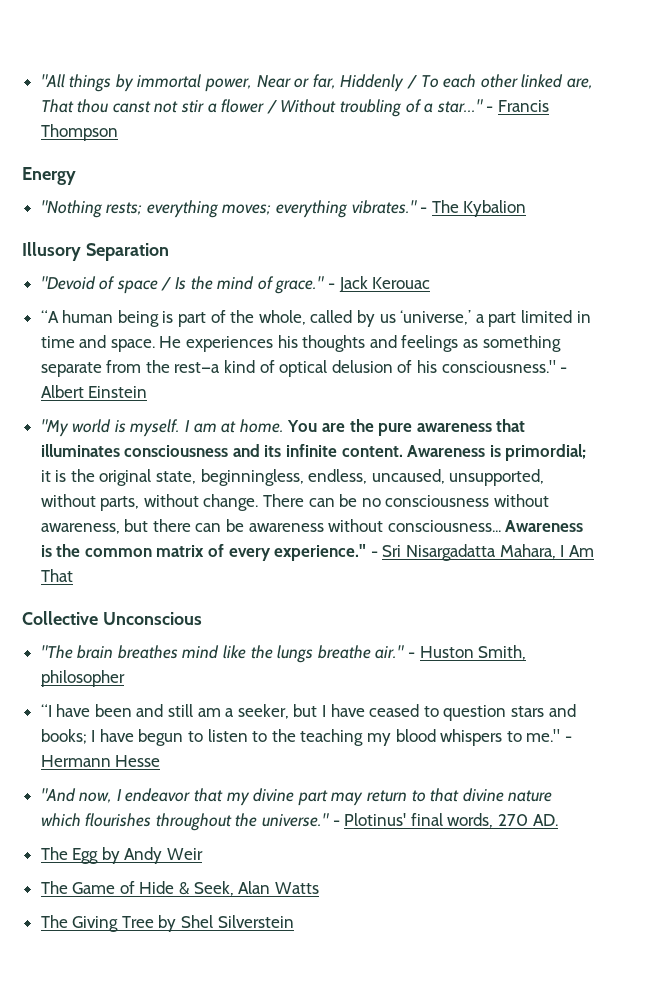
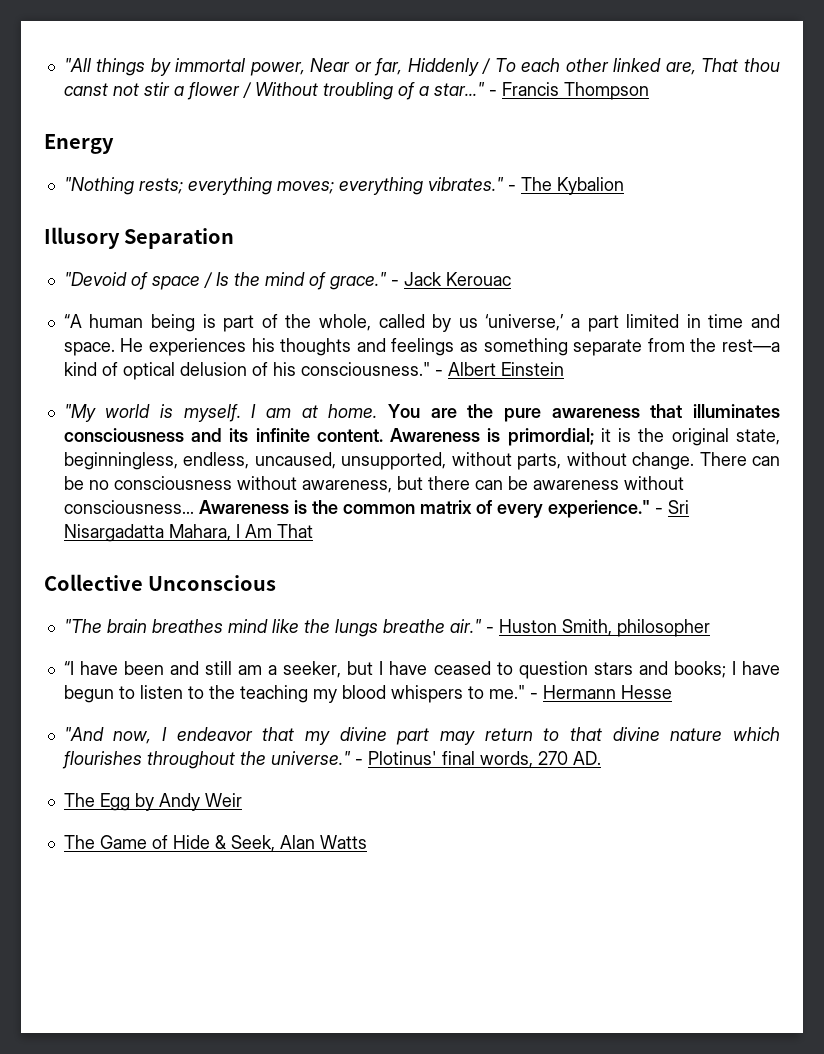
[40,915,294,932] // The Giving Tree by Shel Silverstein -> (367, 842) none

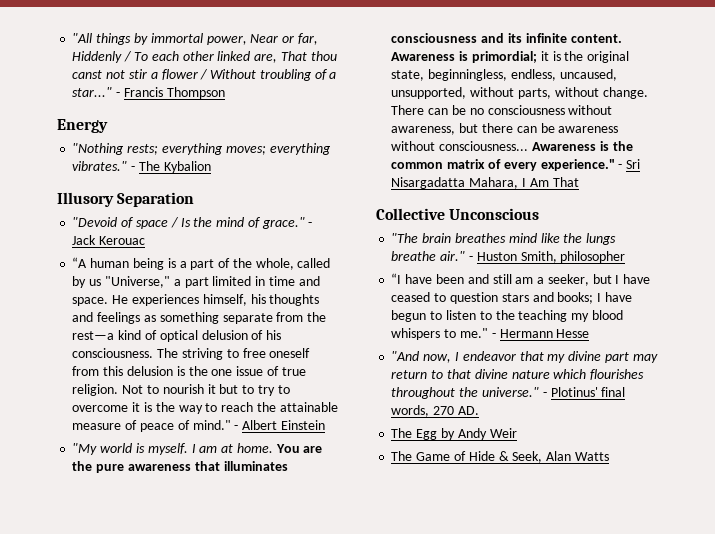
(216, 321) none -> [179,261,187,268] a
[485,314,565,331] ‘universe,’ -> [104,276,170,288] "Universe,"
(246, 347) none -> [202,294,247,306] himself,
[300,362,430,376] consciousness." -> [72,348,311,360] [72,366,306,376] [72,384,290,396] [72,402,338,414] [72,420,231,432] consciousness. The striving to free oneself from this delusion is the one issue of true religion. Not to nourish it but to try to overcome it is the way to reach the attainable measure of peace of mind."

